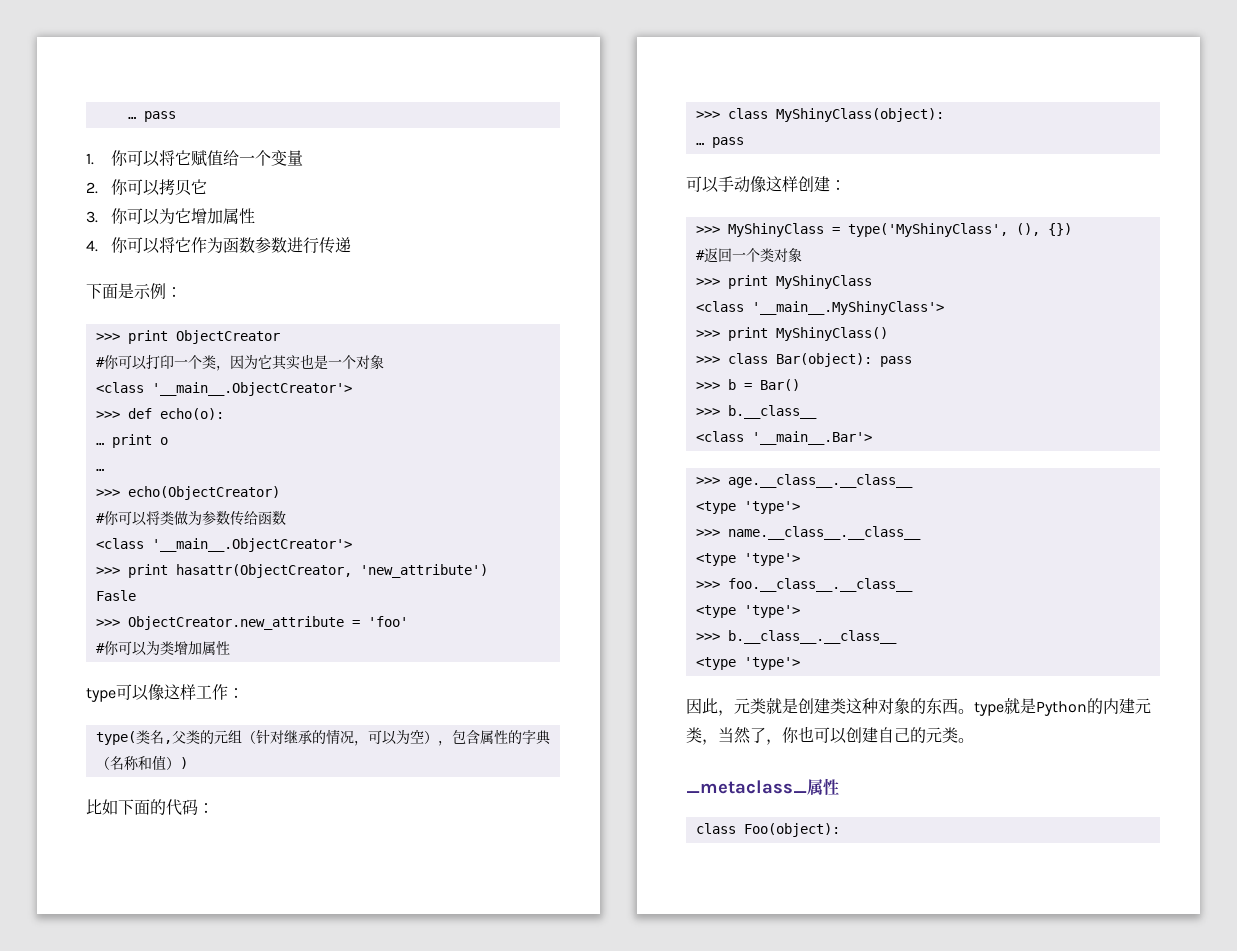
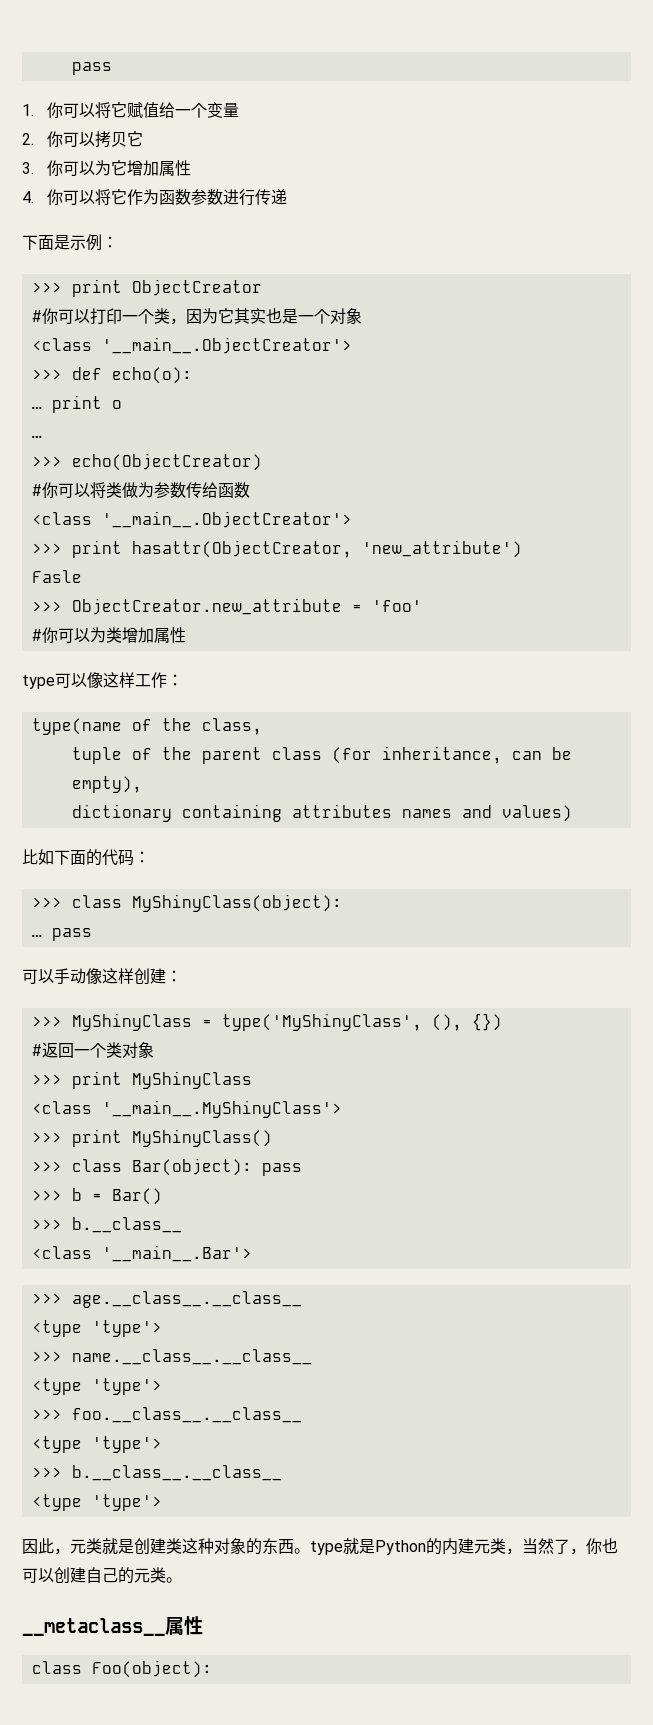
[127,117,136,119] … -> (71, 68) none
[95,729,551,746] [95,755,188,770] type(类名,父类的元组（针对继承的情况，可以为空），包含属性的字典（名称和值）) -> [31,718,262,735] [71,746,572,764] [71,776,142,793] [71,804,572,822] type(name of the class, // tuple of the parent class (for inheritance, can be empty), // dictionary containing attributes names and values)
[686,780,807,794] _metaclass_ -> [22,1618,165,1636] __metaclass__

